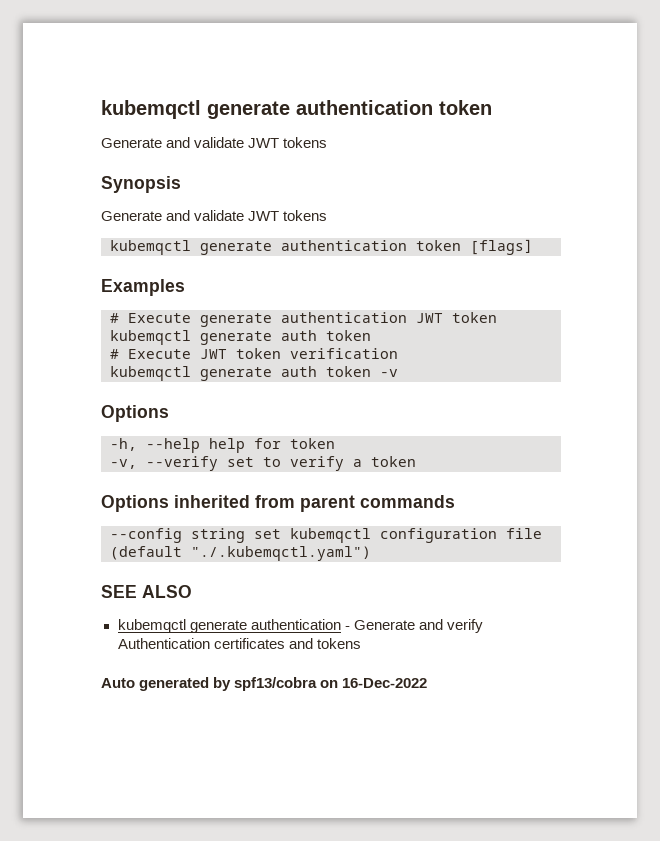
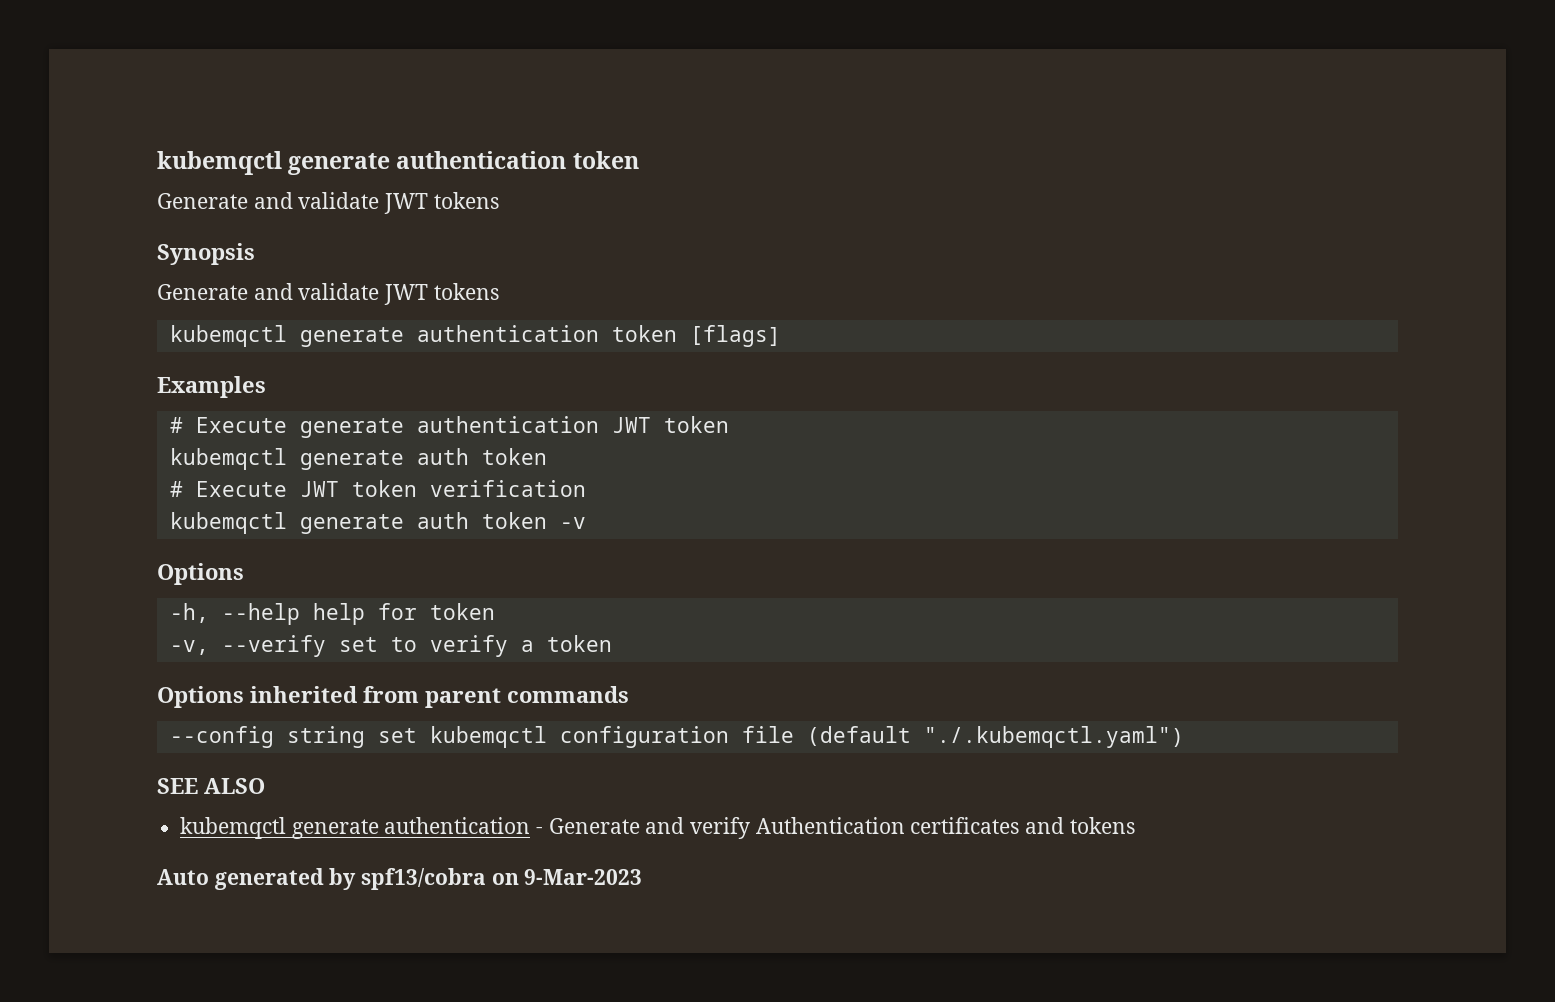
[342,678,428,688] 16-Dec-2022 -> [524,869,643,885] 9-Mar-2023

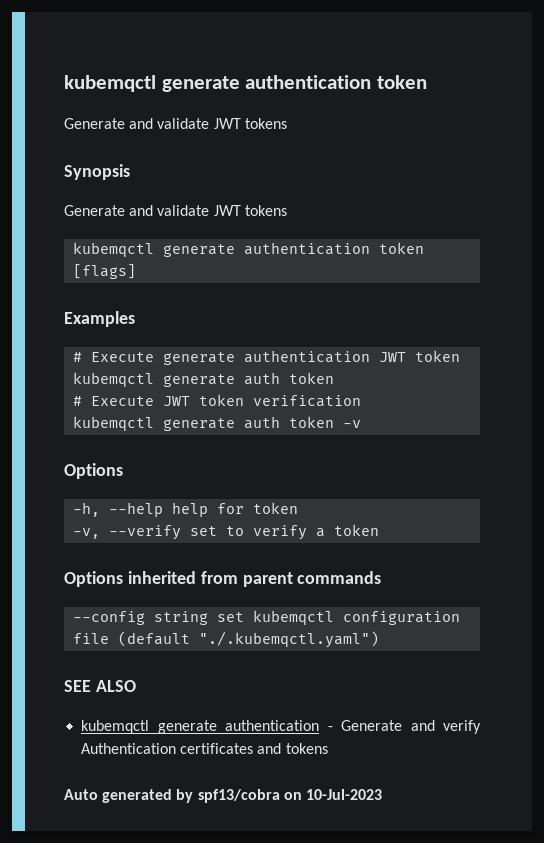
[524,869,643,885] 9-Mar-2023 -> [305,789,382,800] 10-Jul-2023

